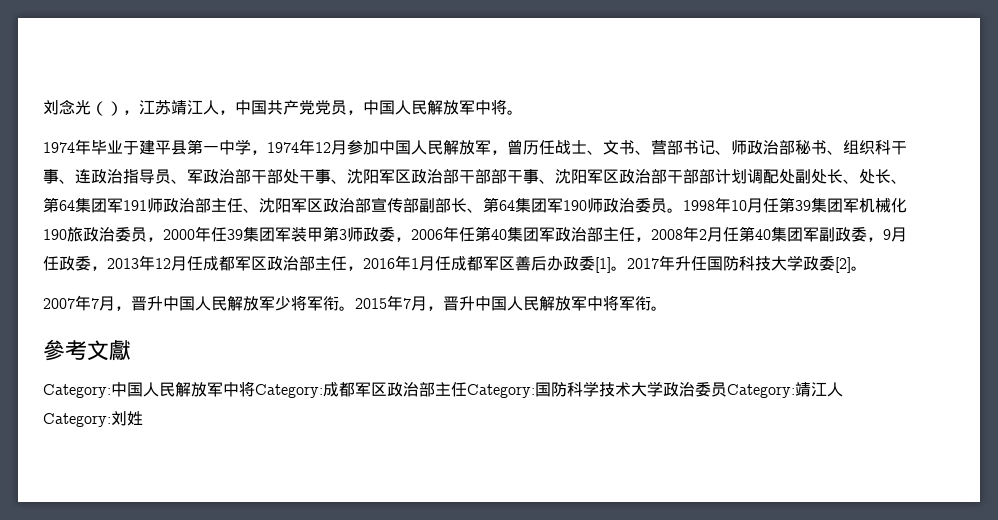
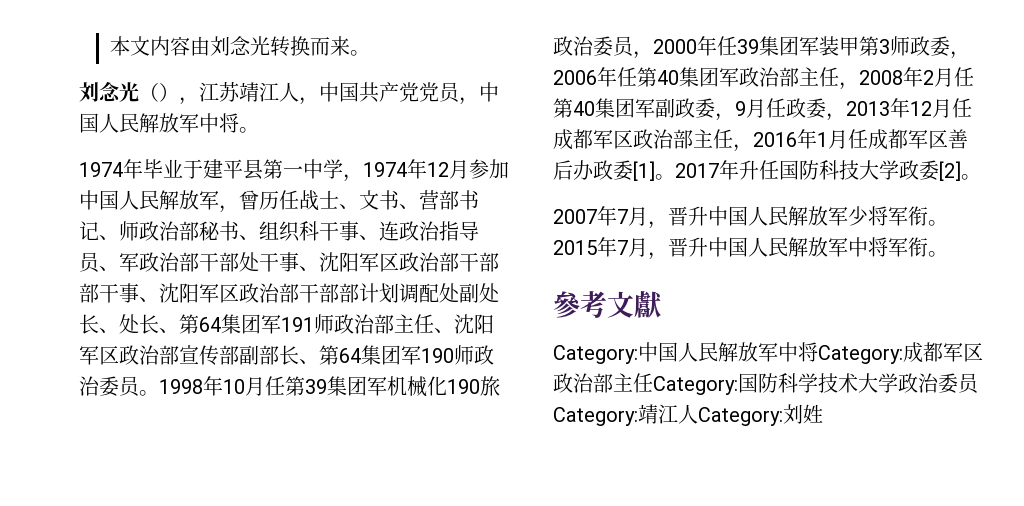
(43, 107) none -> [110,36,371,57] 本文内容由刘念光转换而来。 //

